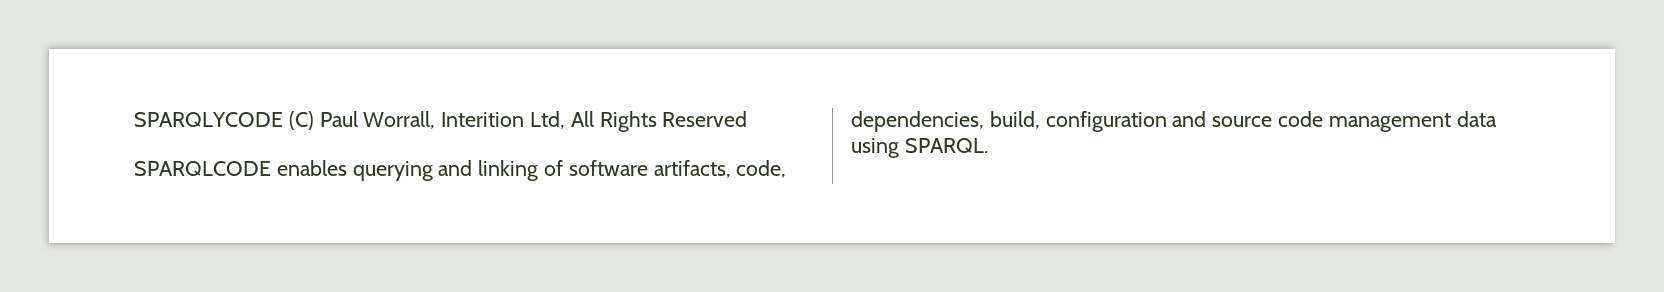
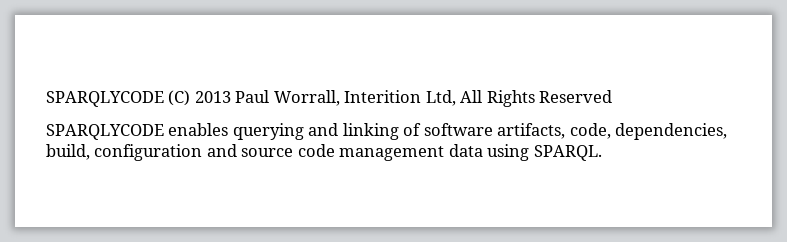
(314, 120) none -> [194,91,231,103] 2013
[134,161,271,176] SPARQLCODE -> [46,124,164,140] SPARQLYCODE

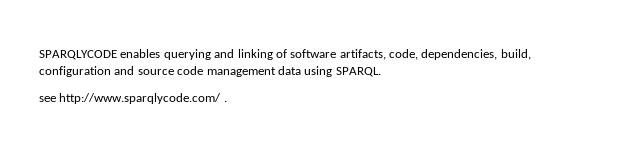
[46,90,613,107] [46,124,164,140] SPARQLYCODE (C) 2013 Paul Worrall, Interition Ltd, All Rights Reserved // SPARQLYCODE -> [39,50,117,60] SPARQLYCODE
(602, 153) none -> [39,93,227,104] // see http://www.sparqlycode.com/ .

